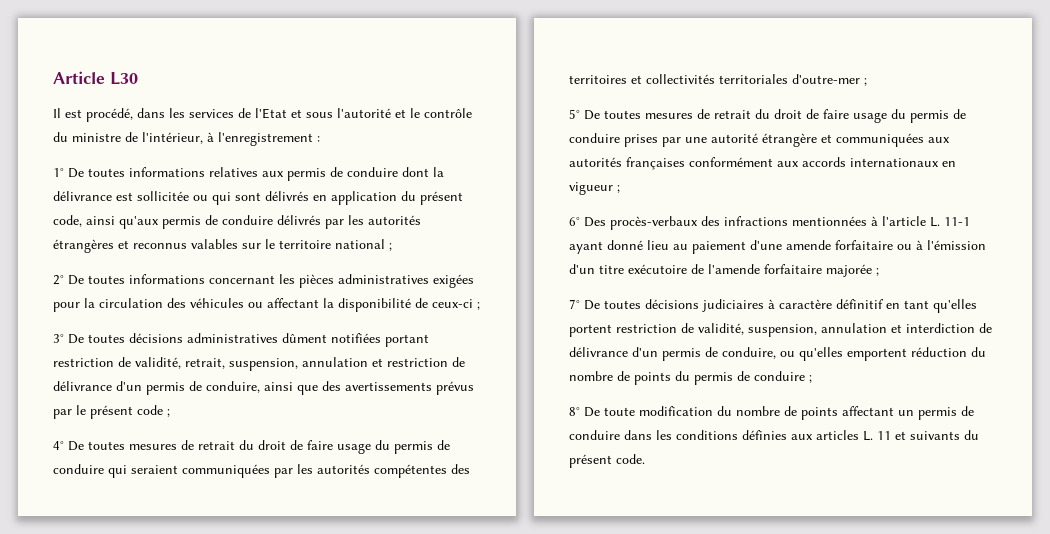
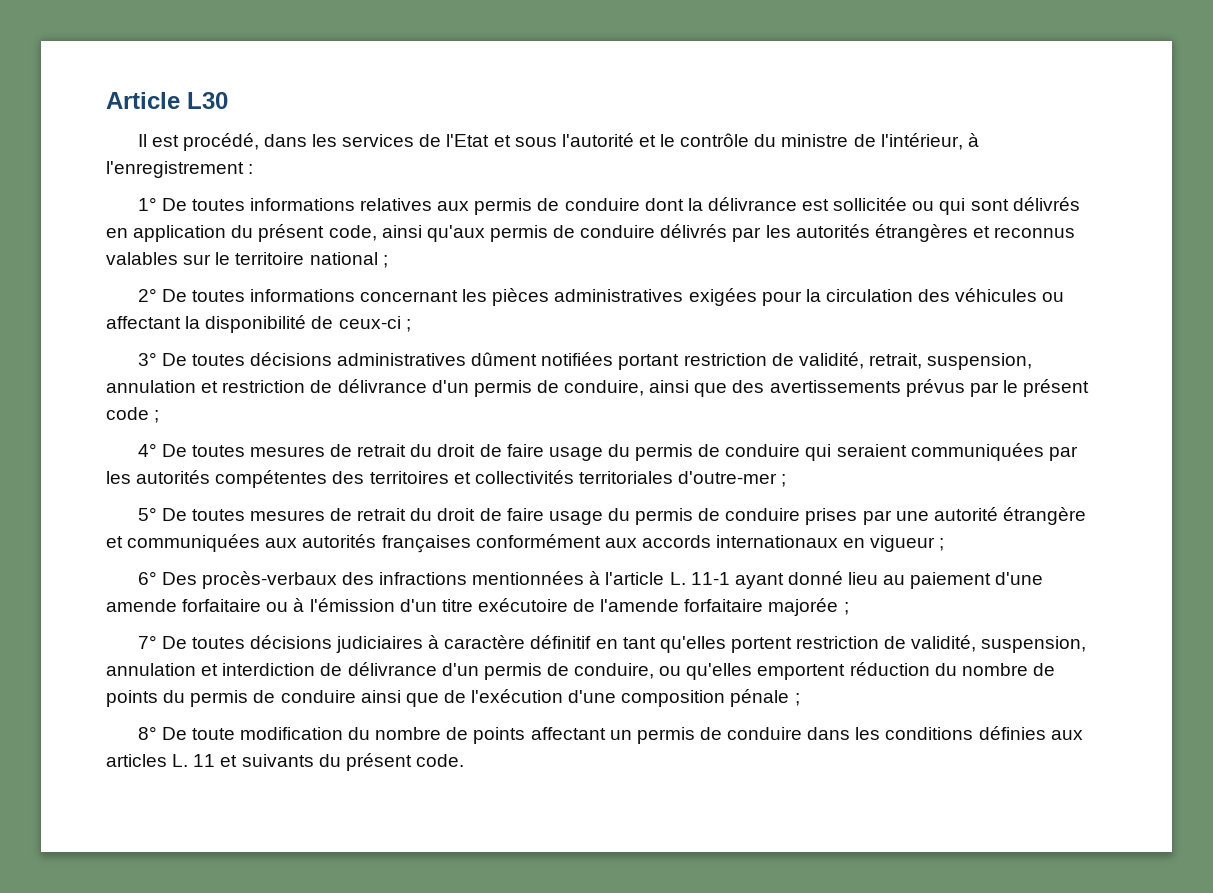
(805, 376) none -> [360,689,790,707] ainsi que de l'exécution d'une composition pénale

